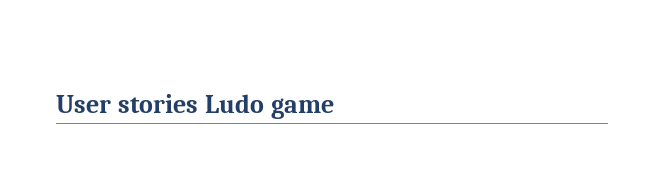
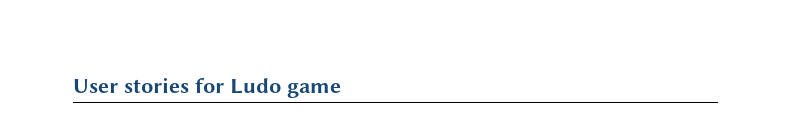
(199, 103) none -> [195,78,224,93] for

